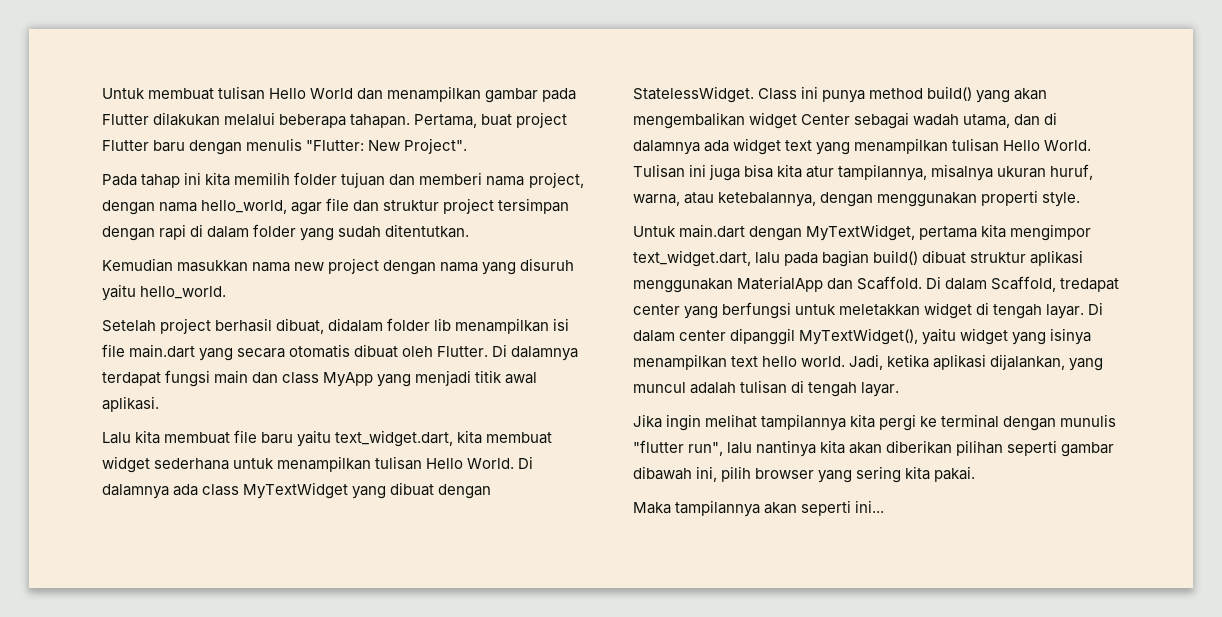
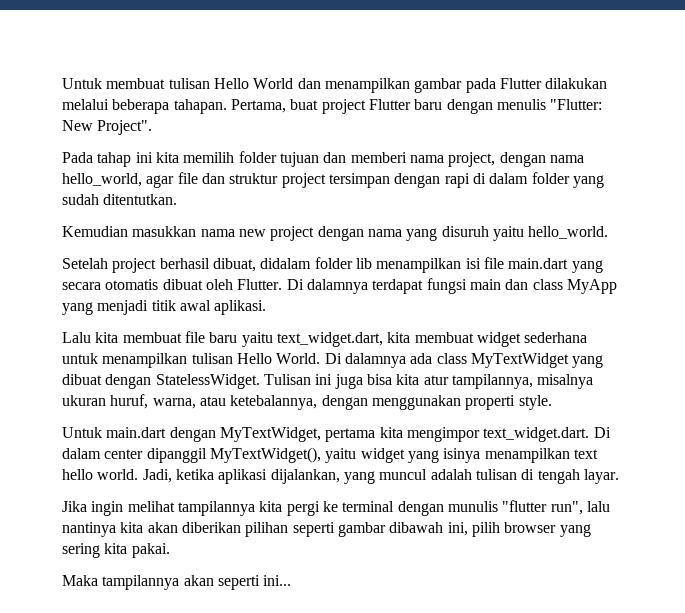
[758,86,1048,103] [633,112,1058,129] [633,138,1092,155] Class ini punya method build() yang akan mengembalikan widget Center sebagai wadah utama, dan di dalamnya ada widget text yang menampilkan tulisan Hello World. -> (260, 381) none
[633,250,1084,267] [633,276,1120,293] [633,302,1085,319] text_widget.dart, lalu pada bagian build() dibuat struktur aplikasi menggunakan MaterialApp dan Scaffold. Di dalam Scaffold, tredapat center yang berfungsi untuk meletakkan widget di tengah layar. -> [483,427,590,442] text_widget.dart.

